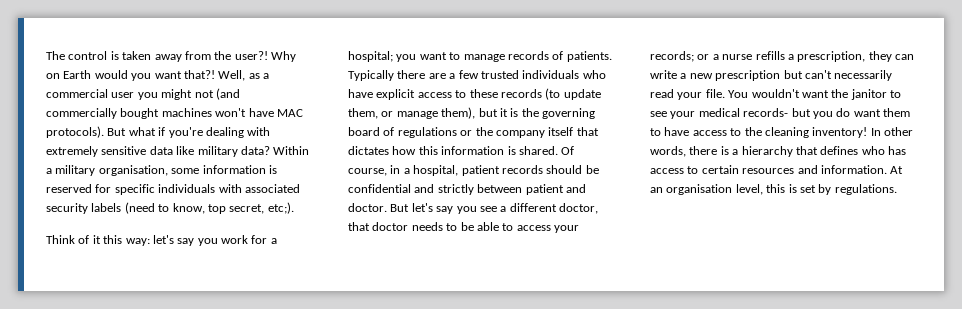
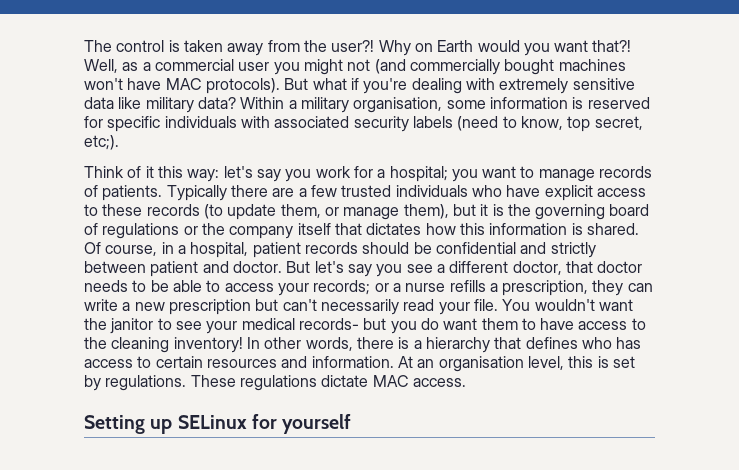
(897, 189) none -> [190,375,466,391] [84,414,352,434] These regulations dictate MAC access. // Setting up SELinux for yourself

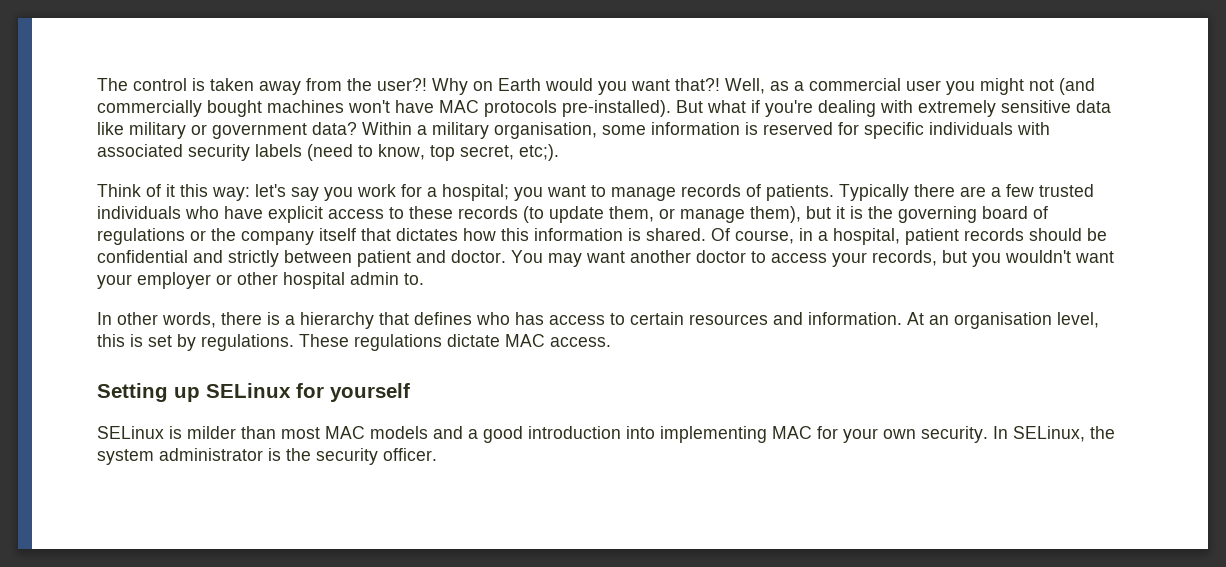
[205,78,280,94] protocols). -> [484,100,671,117] protocols pre-installed).
(194, 105) none -> [191,123,307,139] or government
[286,261,643,277] [84,280,653,296] [84,299,633,315] [84,318,646,334] [84,337,243,353] But let's say you see a different doctor, that doctor needs to be able to access your records; or a nurse refills a prescription, they can write a new prescription but can't necessarily read your file. You wouldn't want the janitor to see your medical records- but you do want them to have access to the cleaning inventory! -> [511,250,1114,267] [97,272,424,289] You may want another doctor to access your records, but you wouldn't want your employer or other hospital admin to. //
(352, 424) none -> [97,426,1115,443] [97,448,437,465] // SELinux is milder than most MAC models and a good introduction into implementing MAC for your own security. In SELinux, the system administrator is the security officer.

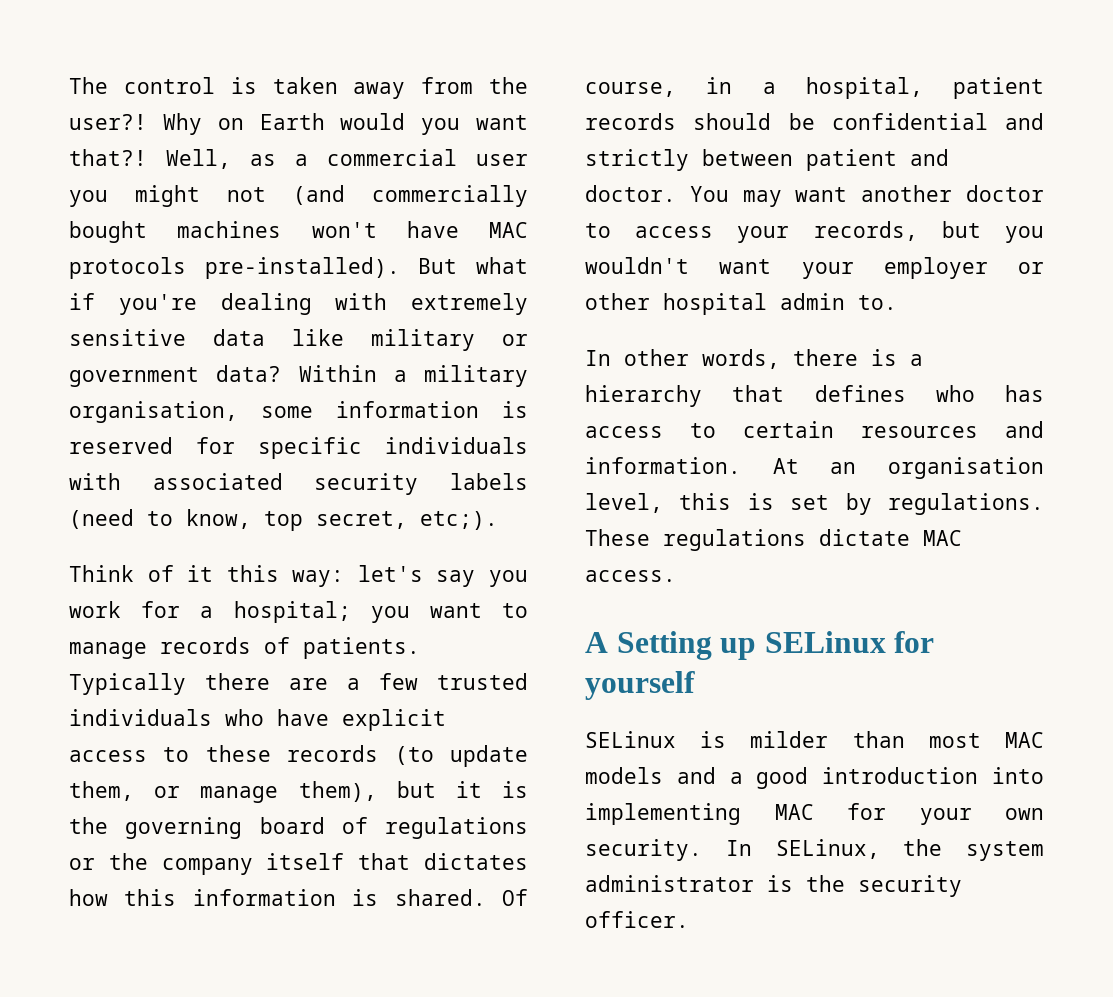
(611, 342) none -> [585,632,608,653] A

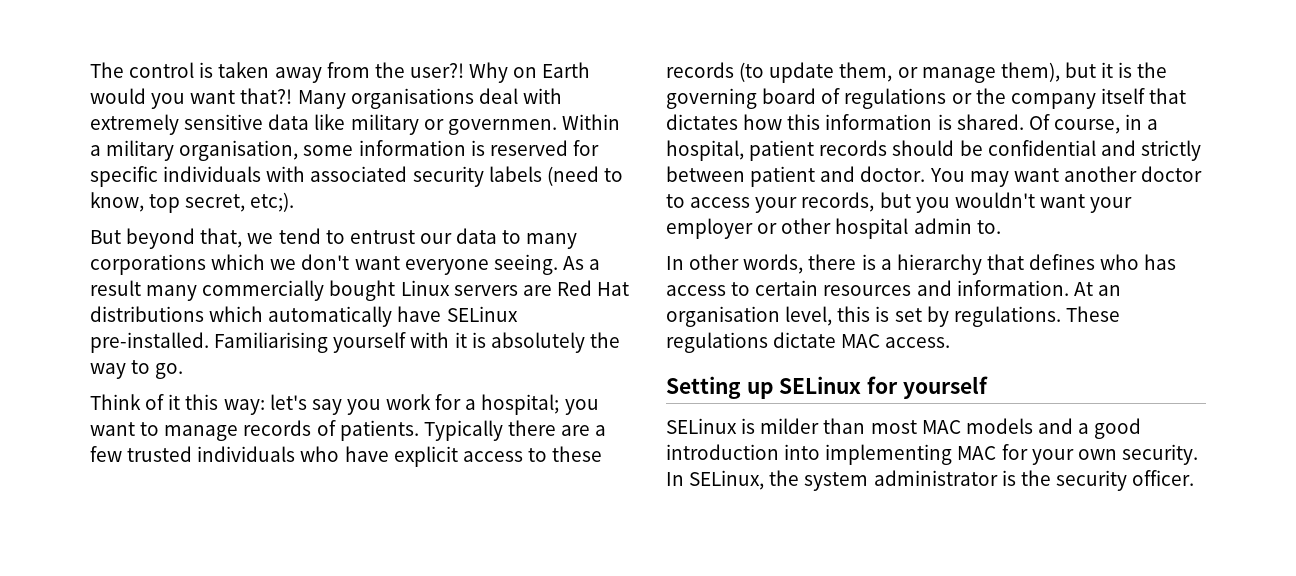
[166,149,528,169] [69,185,528,207] [69,221,528,243] [69,257,528,279] [69,293,312,315] Well, as a commercial user you might not (and commercially bought machines won't have MAC protocols pre-installed). But what if you're dealing -> [297,88,518,109] Many organisations deal
[69,365,282,387] government data? -> [447,119,557,135] governmen.
(498, 520) none -> [90,228,578,249] [90,254,601,275] [90,280,630,301] [90,306,518,327] [90,332,620,353] [90,360,184,379] // But beyond that, we tend to entrust our data to many corporations which we don't want everyone seeing. As a result many commercially bought Linux servers are Red Hat distributions which automatically have SELinux pre-installed. Familiarising yourself with it is absolutely the way to go.
[585,632,608,653] A -> (951, 342) none

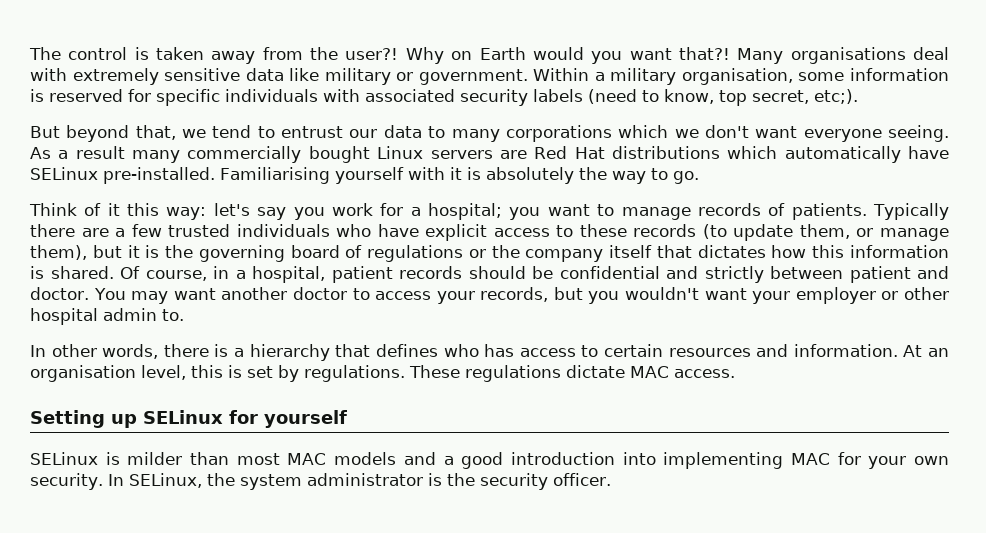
[447,119,557,135] governmen. -> [418,69,528,85] government.

